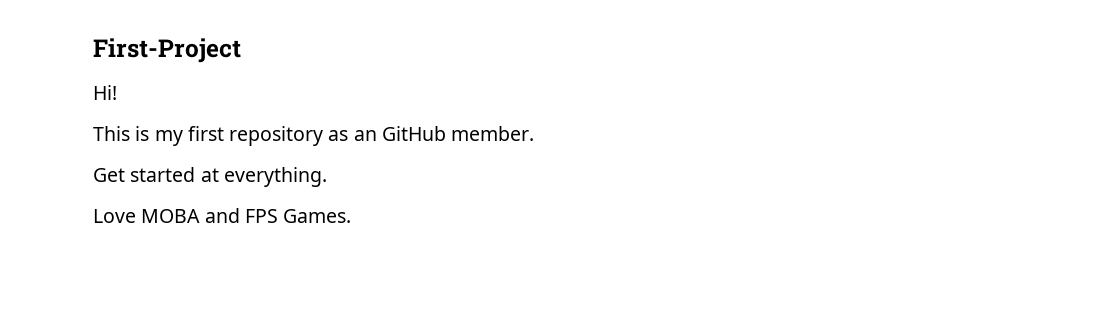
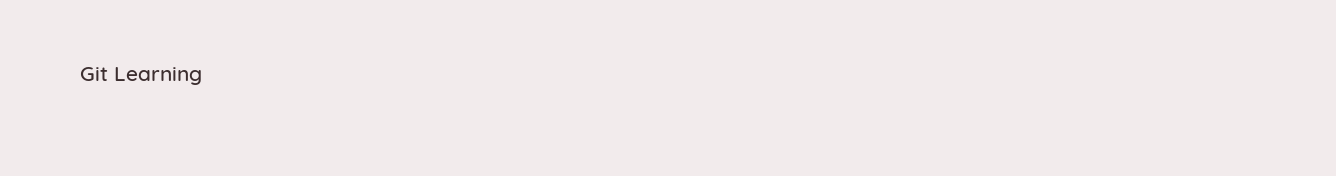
[93,38,241,63] [93,85,117,100] [93,126,535,146] [93,167,327,187] [93,208,352,223] First-Project // Hi! // This is my first repository as an GitHub member. // Get started at everything. // Love MOBA and FPS Games. -> [80,67,202,85] Git Learning

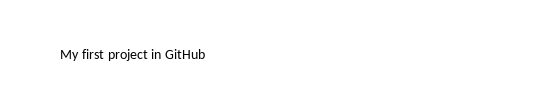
[80,67,202,85] Git Learning -> [60,49,206,61] My first project in GitHub

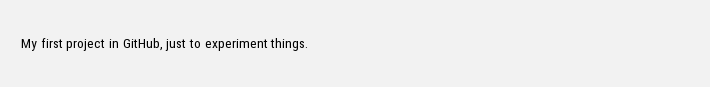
[165,49,206,59] GitHub -> [122,38,309,51] GitHub, just to experiment things.

